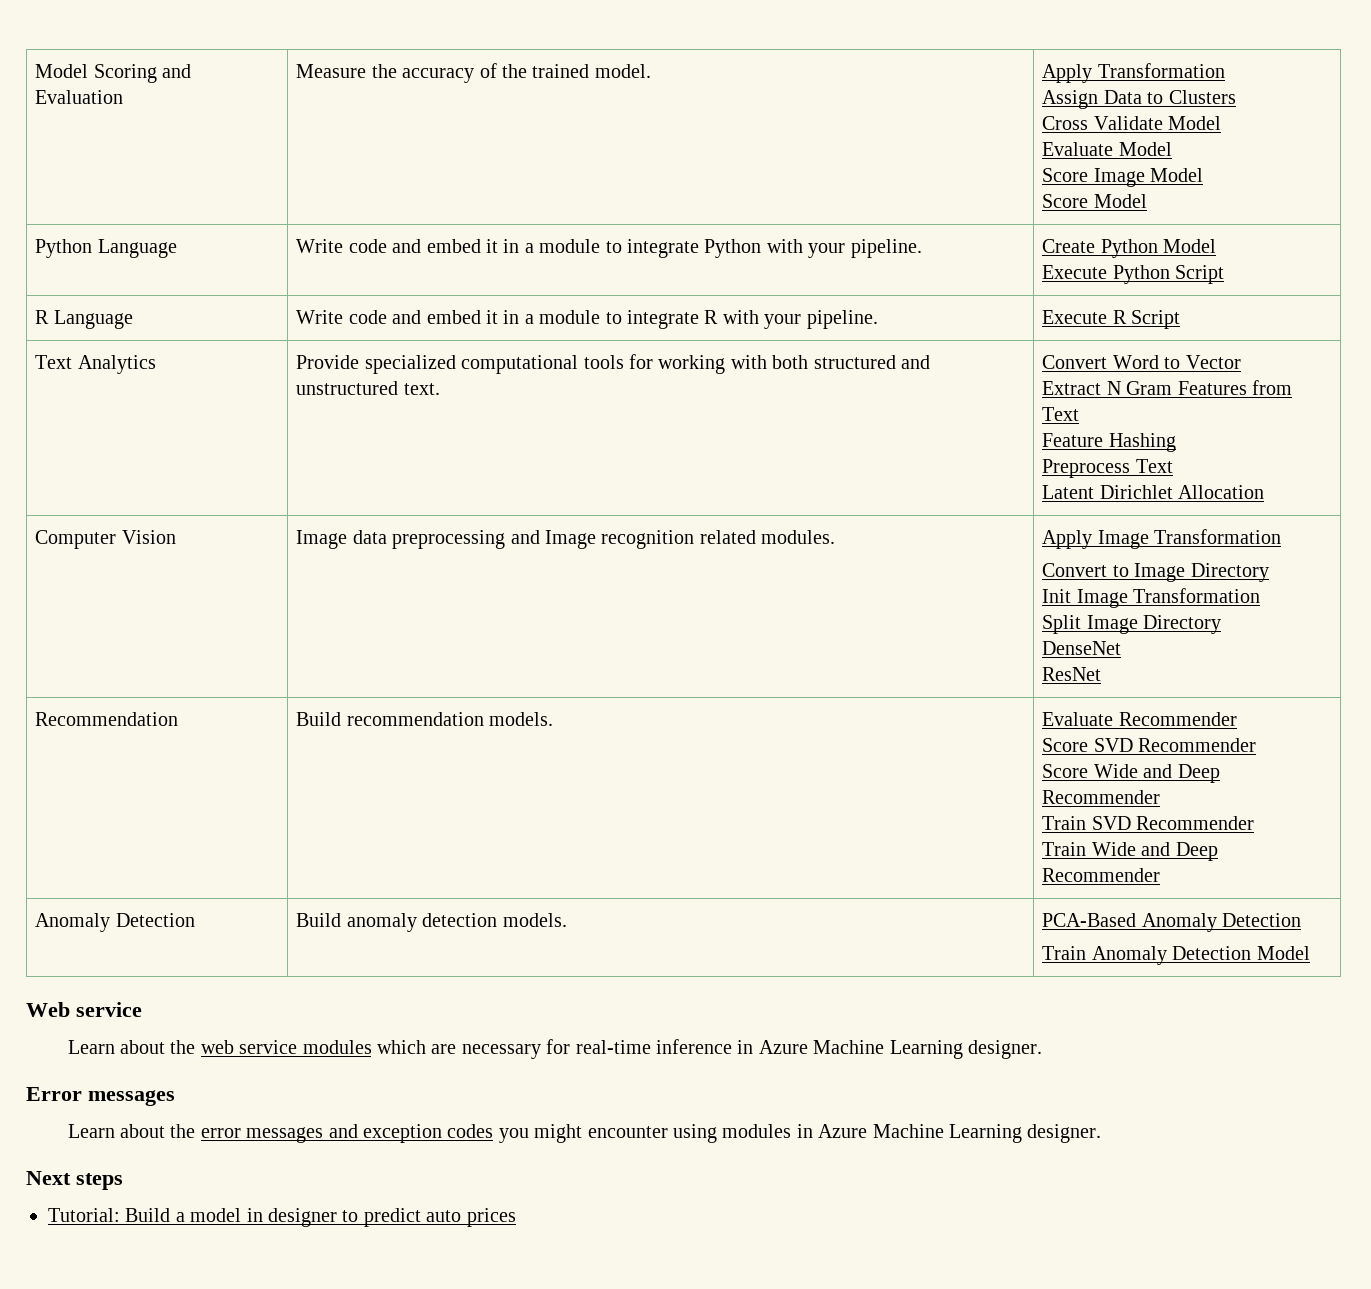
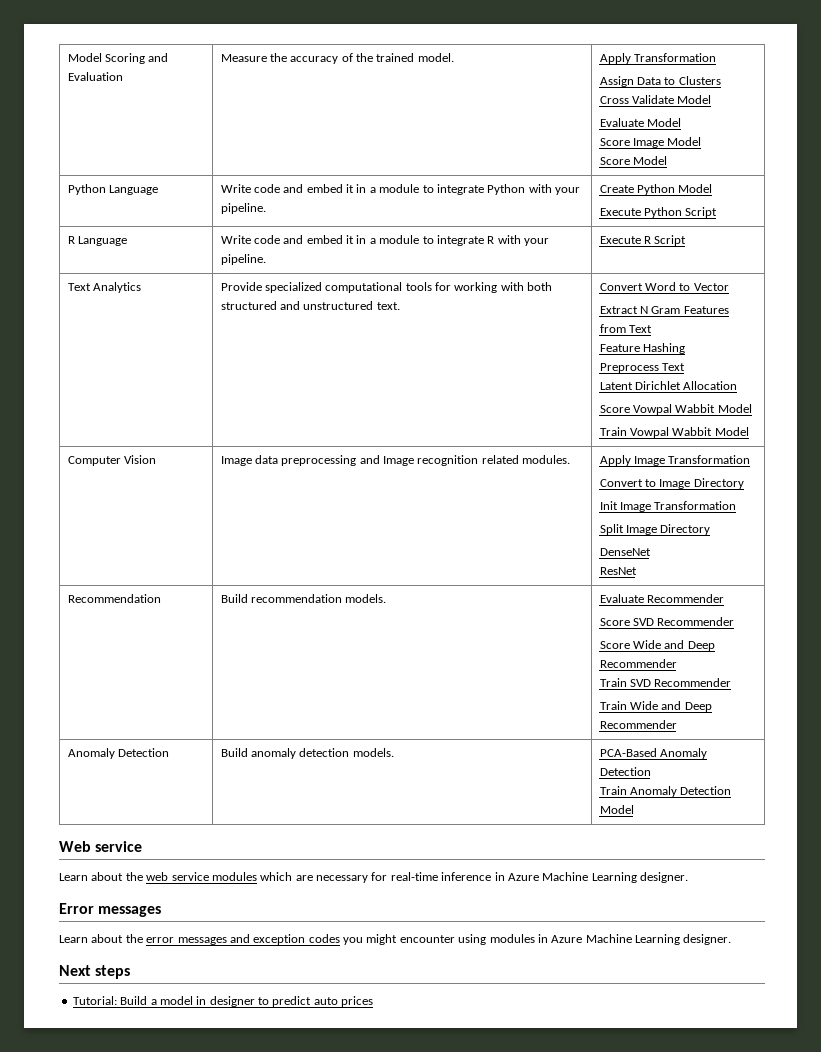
(1265, 492) none -> [599,404,752,415] [599,427,749,438] // Score Vowpal Wabbit Model // Train Vowpal Wabbit Model

